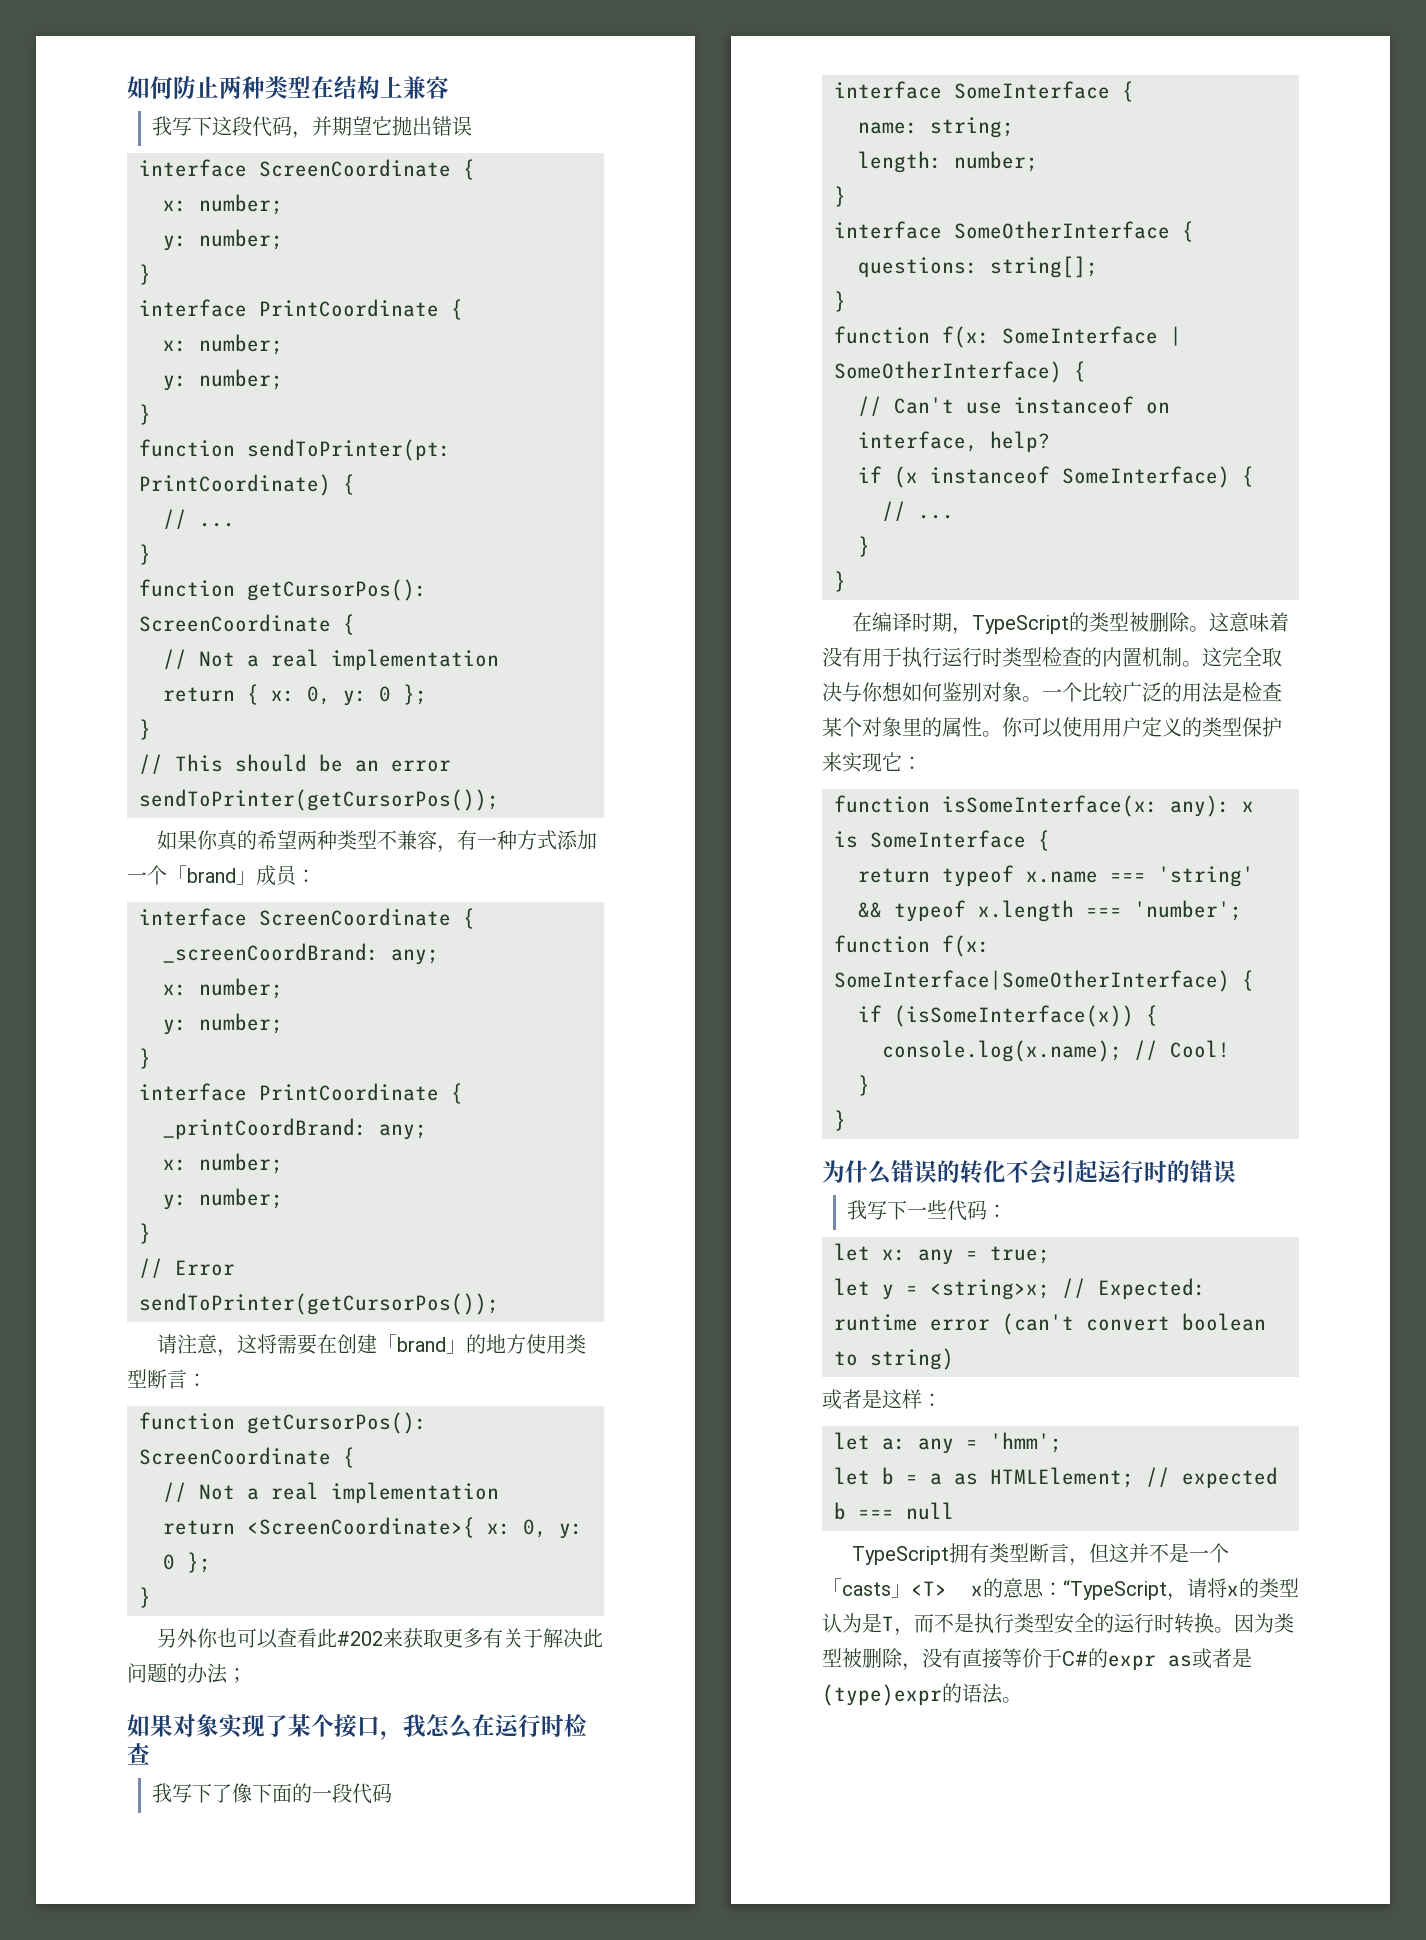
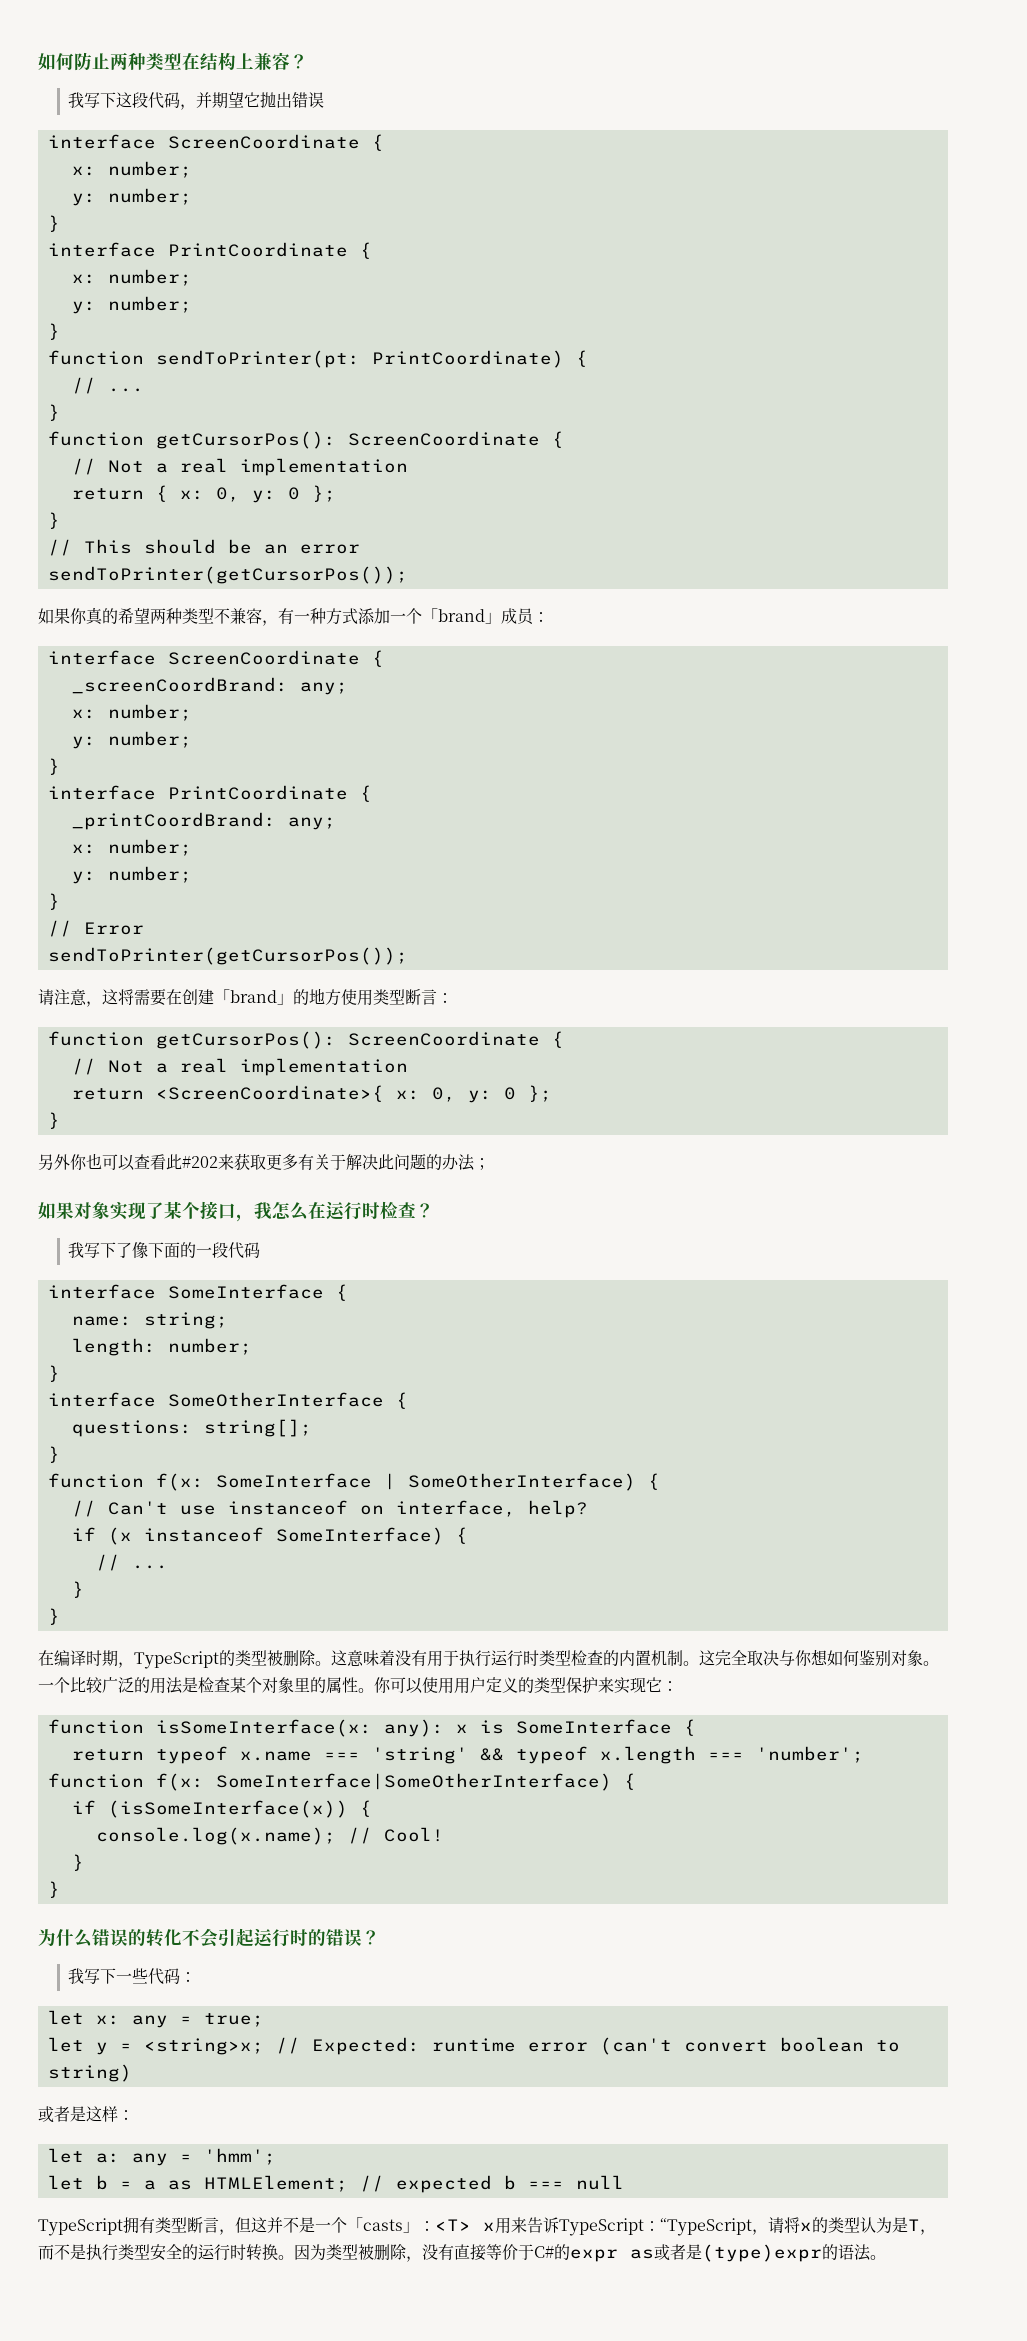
(449, 87) none -> [290,54,308,69] ？
(150, 1754) none -> [416,1203,434,1218] ？
(1236, 1171) none -> [362,1930,380,1945] ？
(911, 1591) none -> [419,2221,435,2231] ：
[983,1578,1044,1598] 的意思 -> [495,2217,644,2236] 用来告诉TypeScript

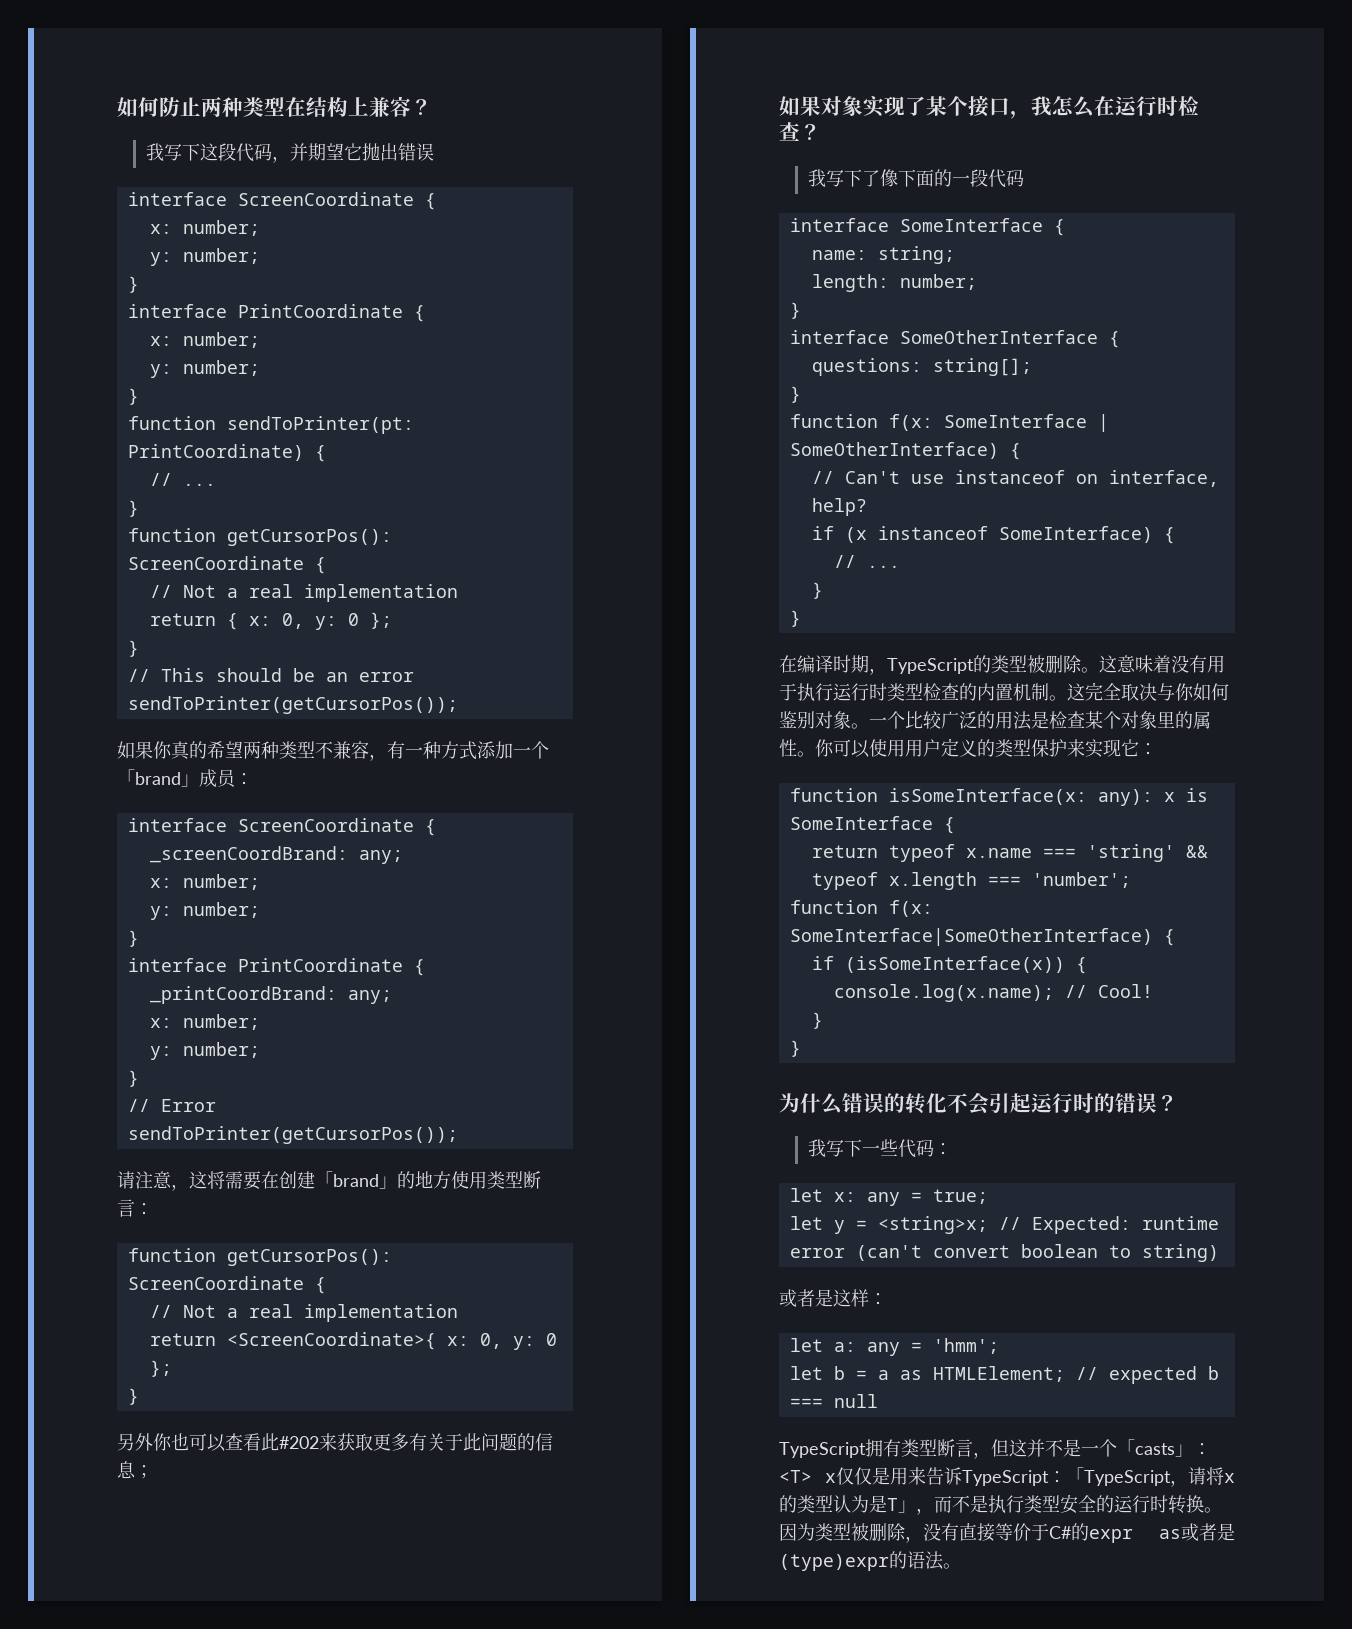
[346,1154,378,1170] 解决 -> (463, 1442) none
[442,1154,475,1171] 办法 -> [535,1433,553,1451] [117,1461,136,1479] 信息
[811,1649,828,1666] 想 -> (1194, 692) none
(495, 2226) none -> [836,1467,890,1485] 仅仅是
[660,2218,752,2236] “TypeScript -> [1066,1467,1171,1486] 「TypeScript
(920, 2225) none -> [898,1500,916,1513] 」

